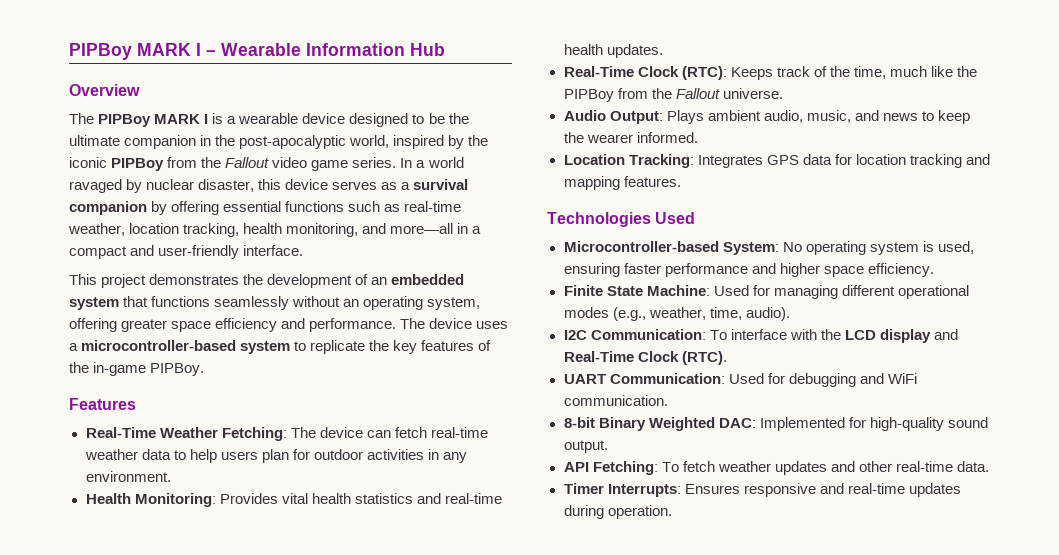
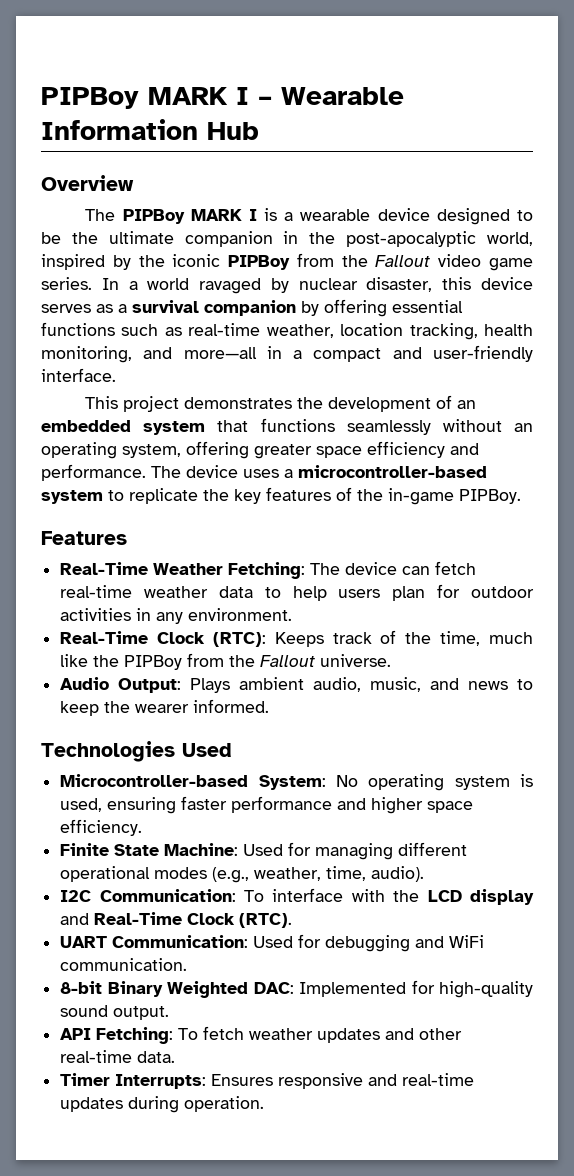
[85,493,502,507] [563,44,663,58] // Health Monitoring: Provides vital health statistics and real-time health updates. -> (293, 614) none
[563,154,990,168] [563,176,681,190] // Location Tracking: Integrates GPS data for location tracking and mapping features. -> (270, 706) none

